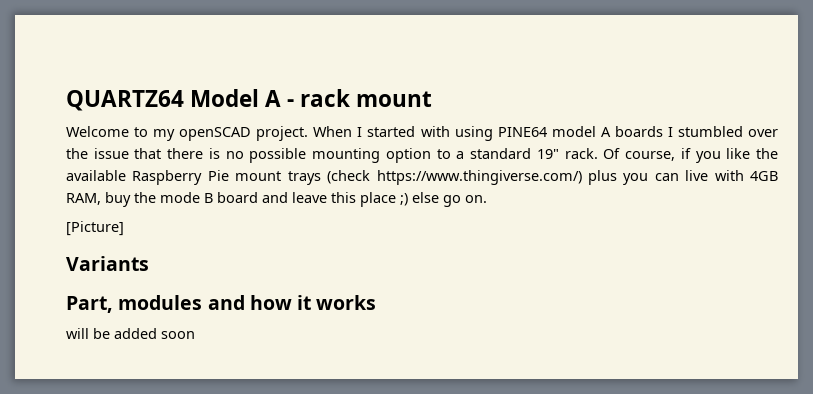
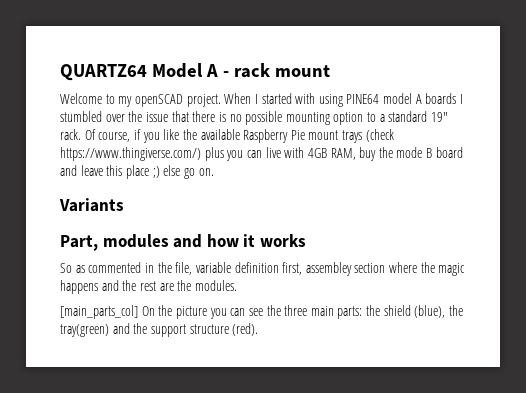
[66,221,124,236] // [Picture] -> (214, 172) none
[66,328,195,339] will be added soon -> [60,262,466,276] [60,280,237,294] [60,305,464,319] [60,323,259,337] So as commented in the file, variable definition first, assembley section where the magic happens and the rest are the modules. // [main_parts_col] On the picture you can see the three main parts: the shield (blue), the tray(green) and the support structure (red).

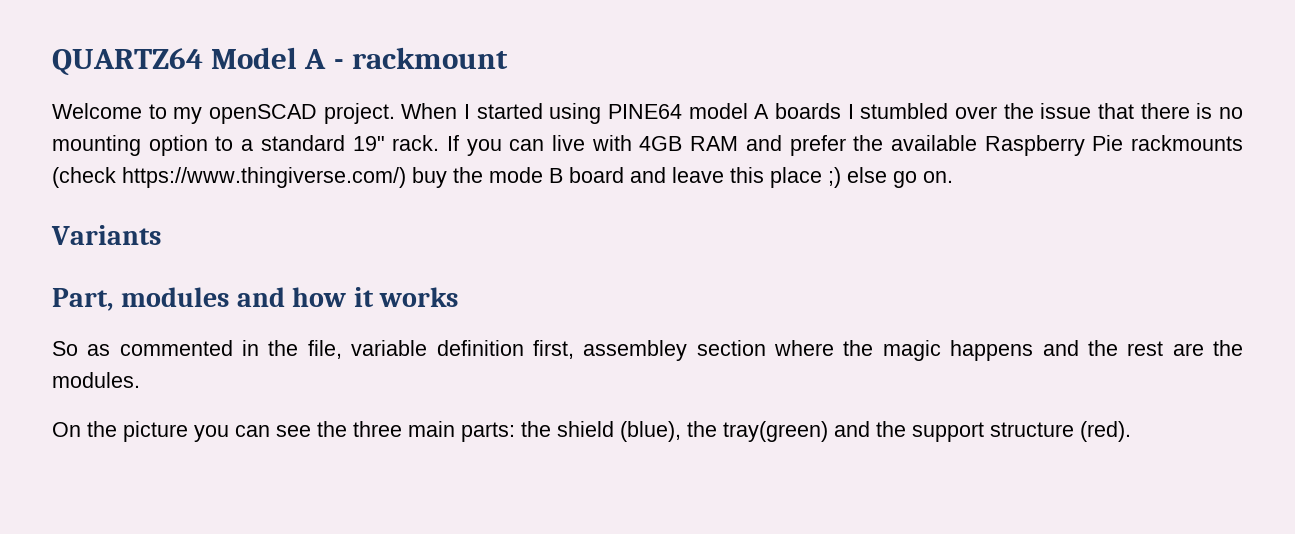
[233,63,330,78] rack mount -> [351,47,508,69] rackmount
[295,93,316,104] with -> (543, 111) none
[245,111,283,125] possible -> (1243, 113) none
[84,129,394,143] [60,147,224,161] Of course, if you like the available Raspberry Pie mount trays (check https://www.thingiverse.com/) plus -> [446,135,459,151] If
[330,148,356,160] RAM, -> [690,135,1244,156] [52,167,406,188] RAM and prefer the available Raspberry Pie rackmounts (check https://www.thingiverse.com/)
[60,305,138,319] [main_parts_col] -> (140, 380) none

